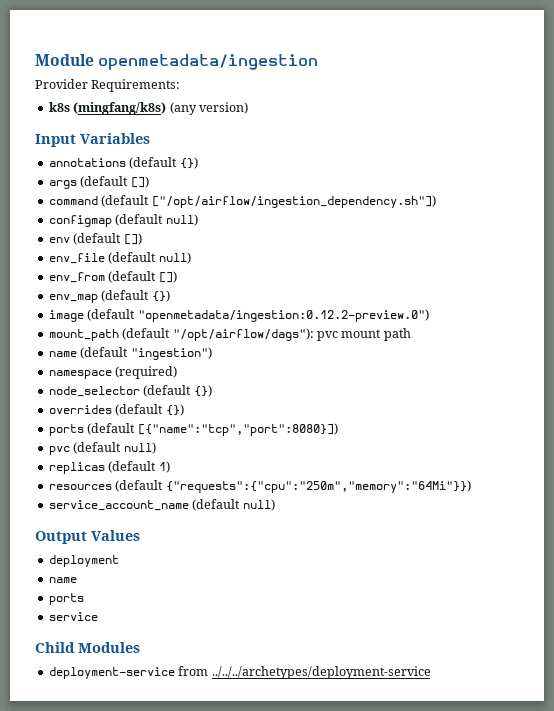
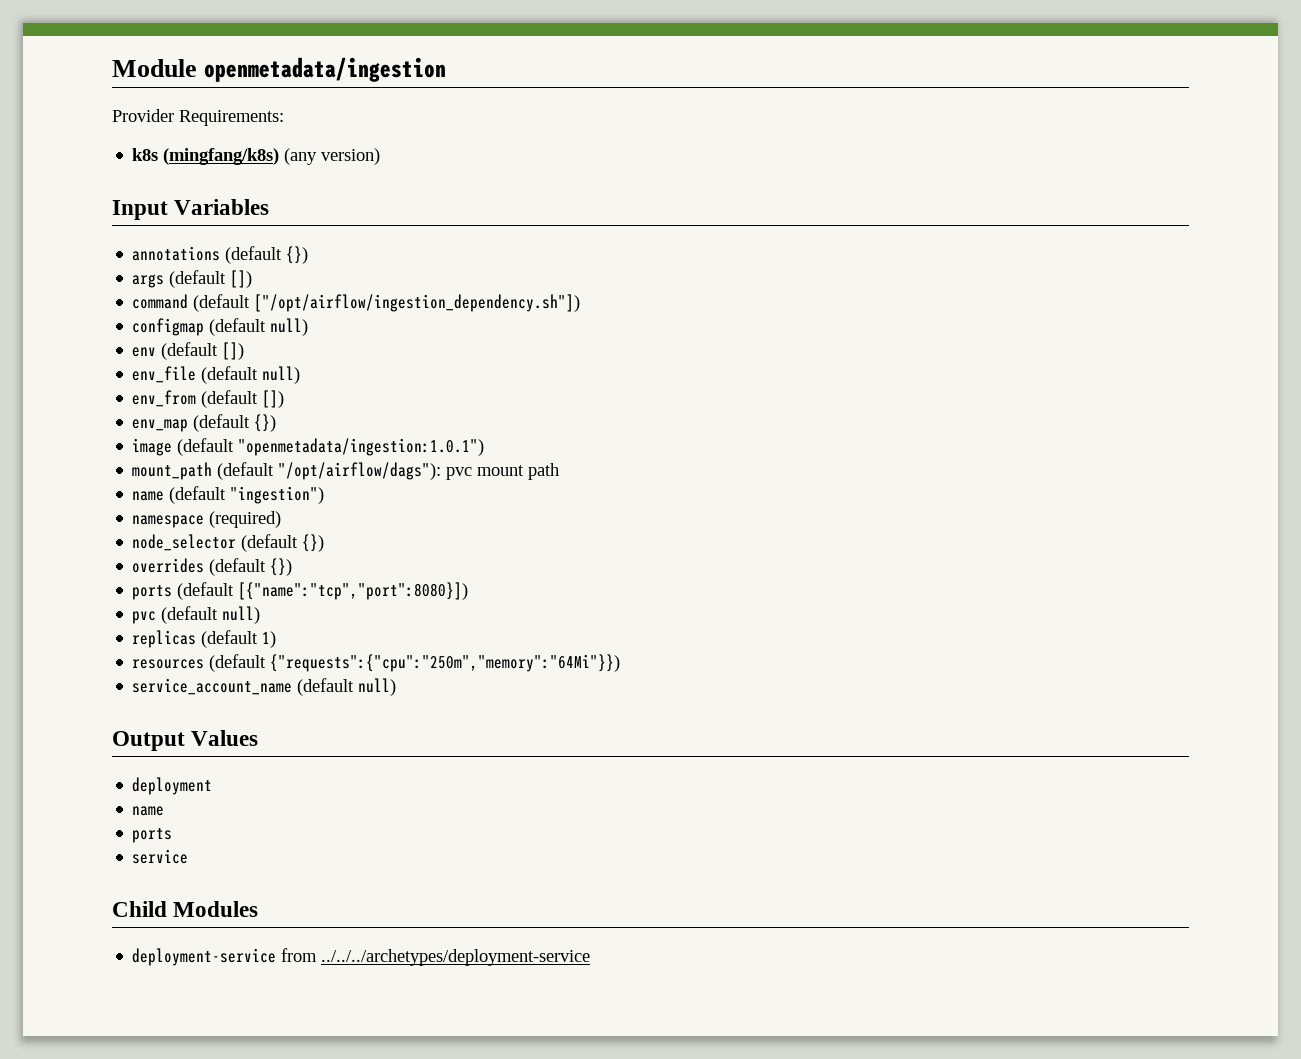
[137,309,429,322] "openmetadata/ingestion:0.12.2-preview.0") -> [238,438,485,456] "openmetadata/ingestion:1.0.1")

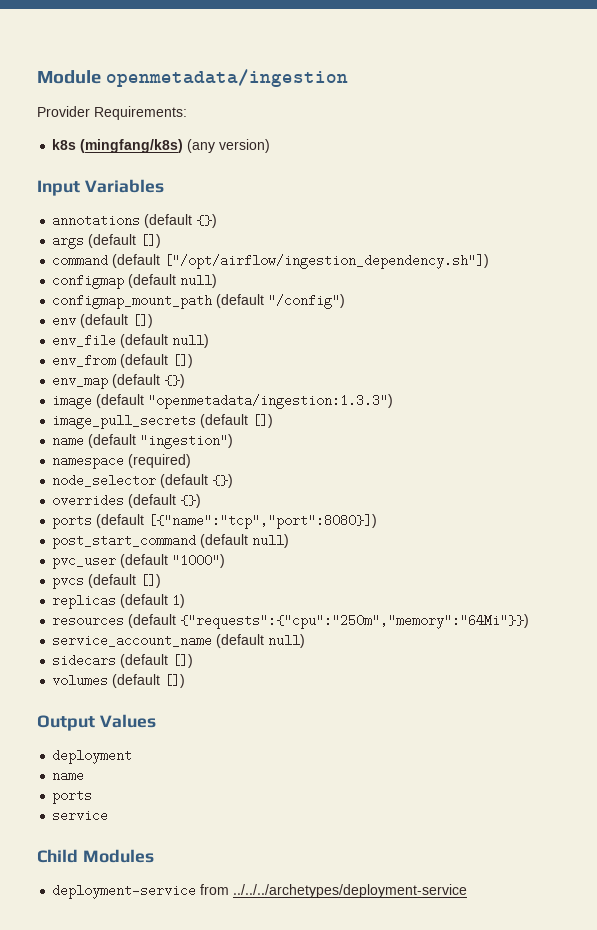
(309, 327) none -> [52,294,346,309] // configmap_mount_path (default "/config")
[238,438,485,456] [132,462,560,480] "openmetadata/ingestion:1.0.1") // mount_path (default "/opt/airflow/dags"): pvc mount path -> [148,394,394,409] [52,414,274,429] "openmetadata/ingestion:1.3.3") // image_pull_secrets (default [])
[132,606,261,624] pvc (default null) -> [52,534,290,549] [52,554,226,569] [52,574,162,589] post_start_command (default null) // pvc_user (default "1000") // pvcs (default [])
(397, 687) none -> [52,654,194,668] [52,674,186,688] // sidecars (default []) // volumes (default [])

